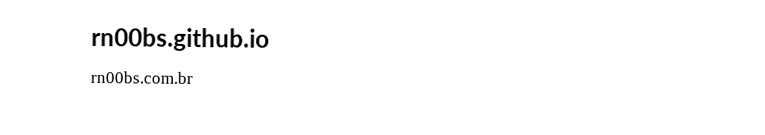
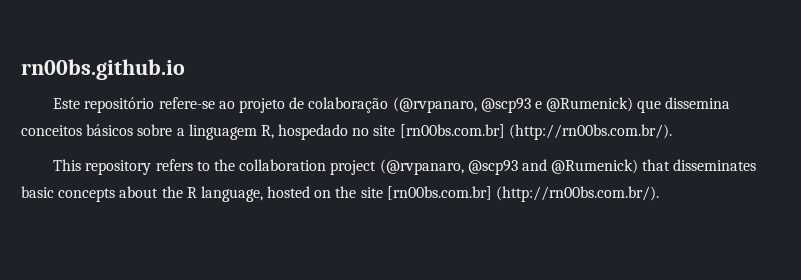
[90,70,193,85] rn00bs.com.br -> [53,97,731,113] [21,124,672,140] [53,159,757,175] [21,186,660,202] Este repositório refere-se ao projeto de colaboração (@rvpanaro, @scp93 e @Rumenick) que dissemina conceitos básicos sobre a linguagem R, hospedado no site [rn00bs.com.br] (http://rn00bs.com.br/). // This repository refers to the collaboration project (@rvpanaro, @scp93 and @Rumenick) that disseminates basic concepts about the R language, hosted on the site [rn00bs.com.br] (http://rn00bs.com.br/).

